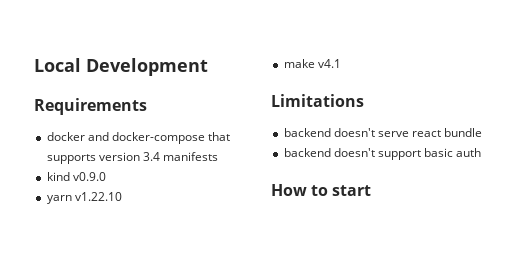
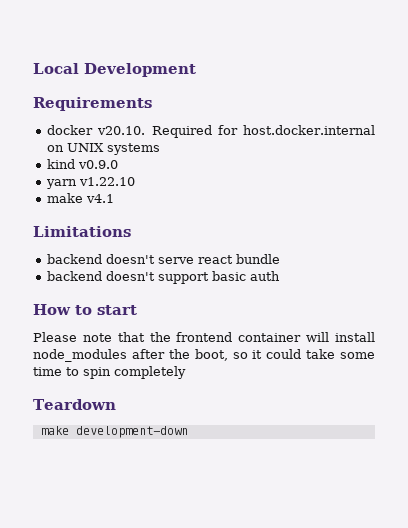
[87,132,230,144] [46,152,218,164] and docker-compose that supports version 3.4 manifests -> [97,125,376,138] [47,143,161,155] v20.10. Required for host.docker.internal on UNIX systems
(372, 190) none -> [33,332,375,342] [33,349,375,362] [33,366,186,379] [33,399,116,410] [40,426,188,438] // Please note that the frontend container will install node_modules after the boot, so it could take some time to spin completely // Teardown // make development-down

